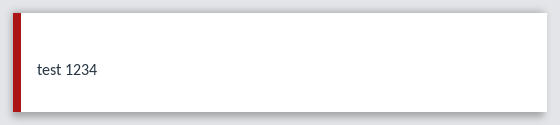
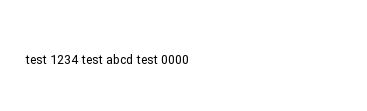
(98, 69) none -> [80,54,189,64] test abcd test 0000

